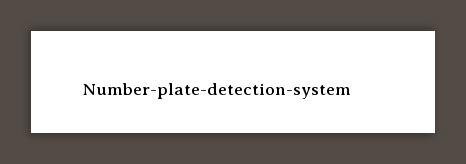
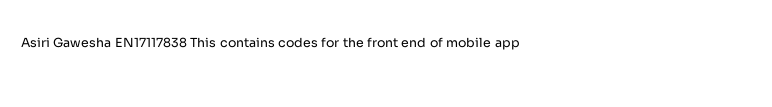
[83,83,351,99] Number-plate-detection-system -> [21,37,520,50] Asiri Gawesha EN17117838 This contains codes for the front end of mobile app

